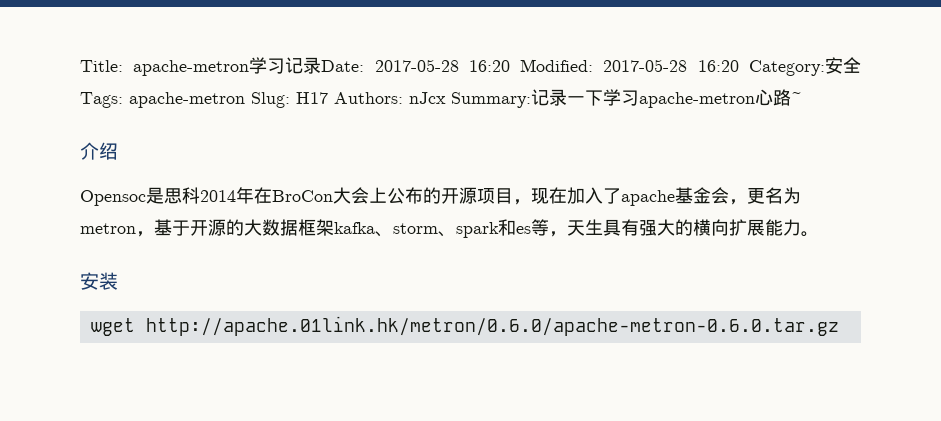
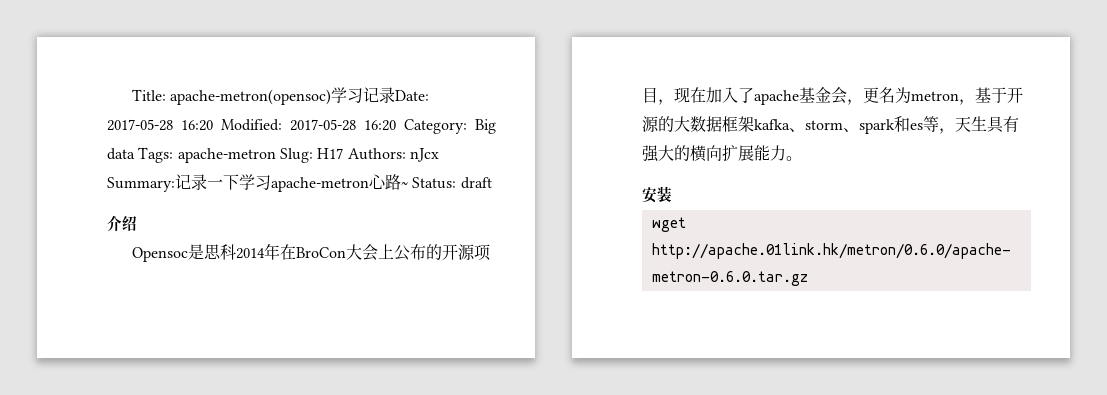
[133,60,250,76] apache-metron -> [170,89,332,105] apache-metron(opensoc)
[825,57,862,74] 安全 -> [475,119,496,134] [107,148,135,160] Big data
(802, 98) none -> [412,177,492,189] Status: draft

